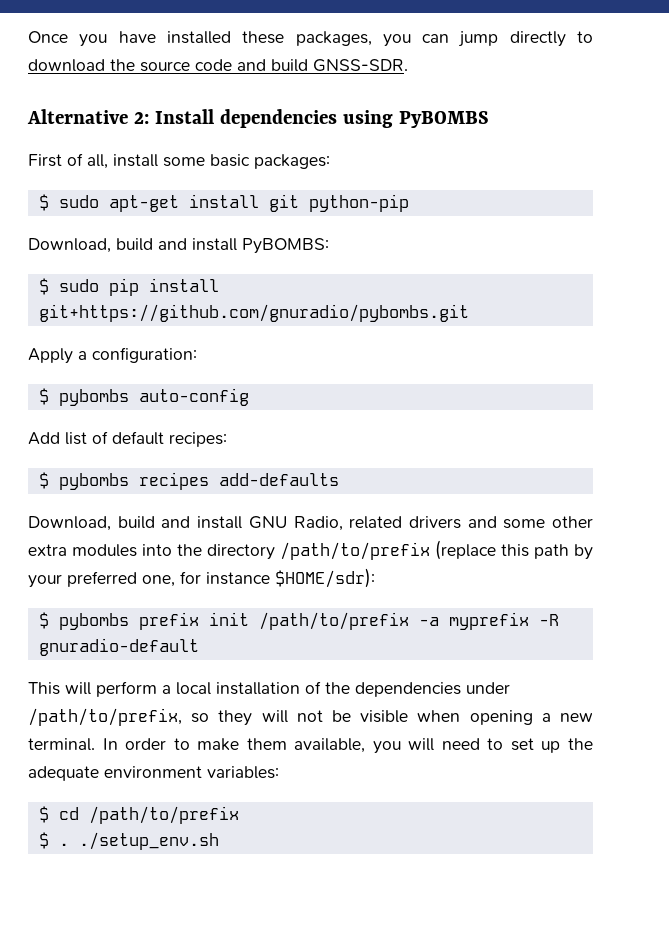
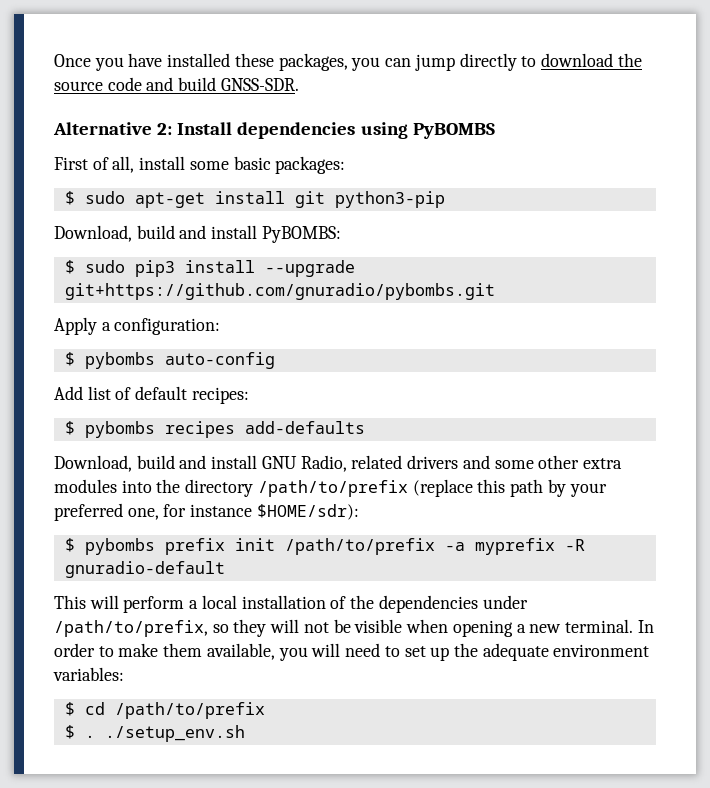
[308,194,409,212] python-pip -> [334,191,445,208] python3-pip
[108,278,219,296] pip install -> [134,260,355,277] pip3 install --upgrade

